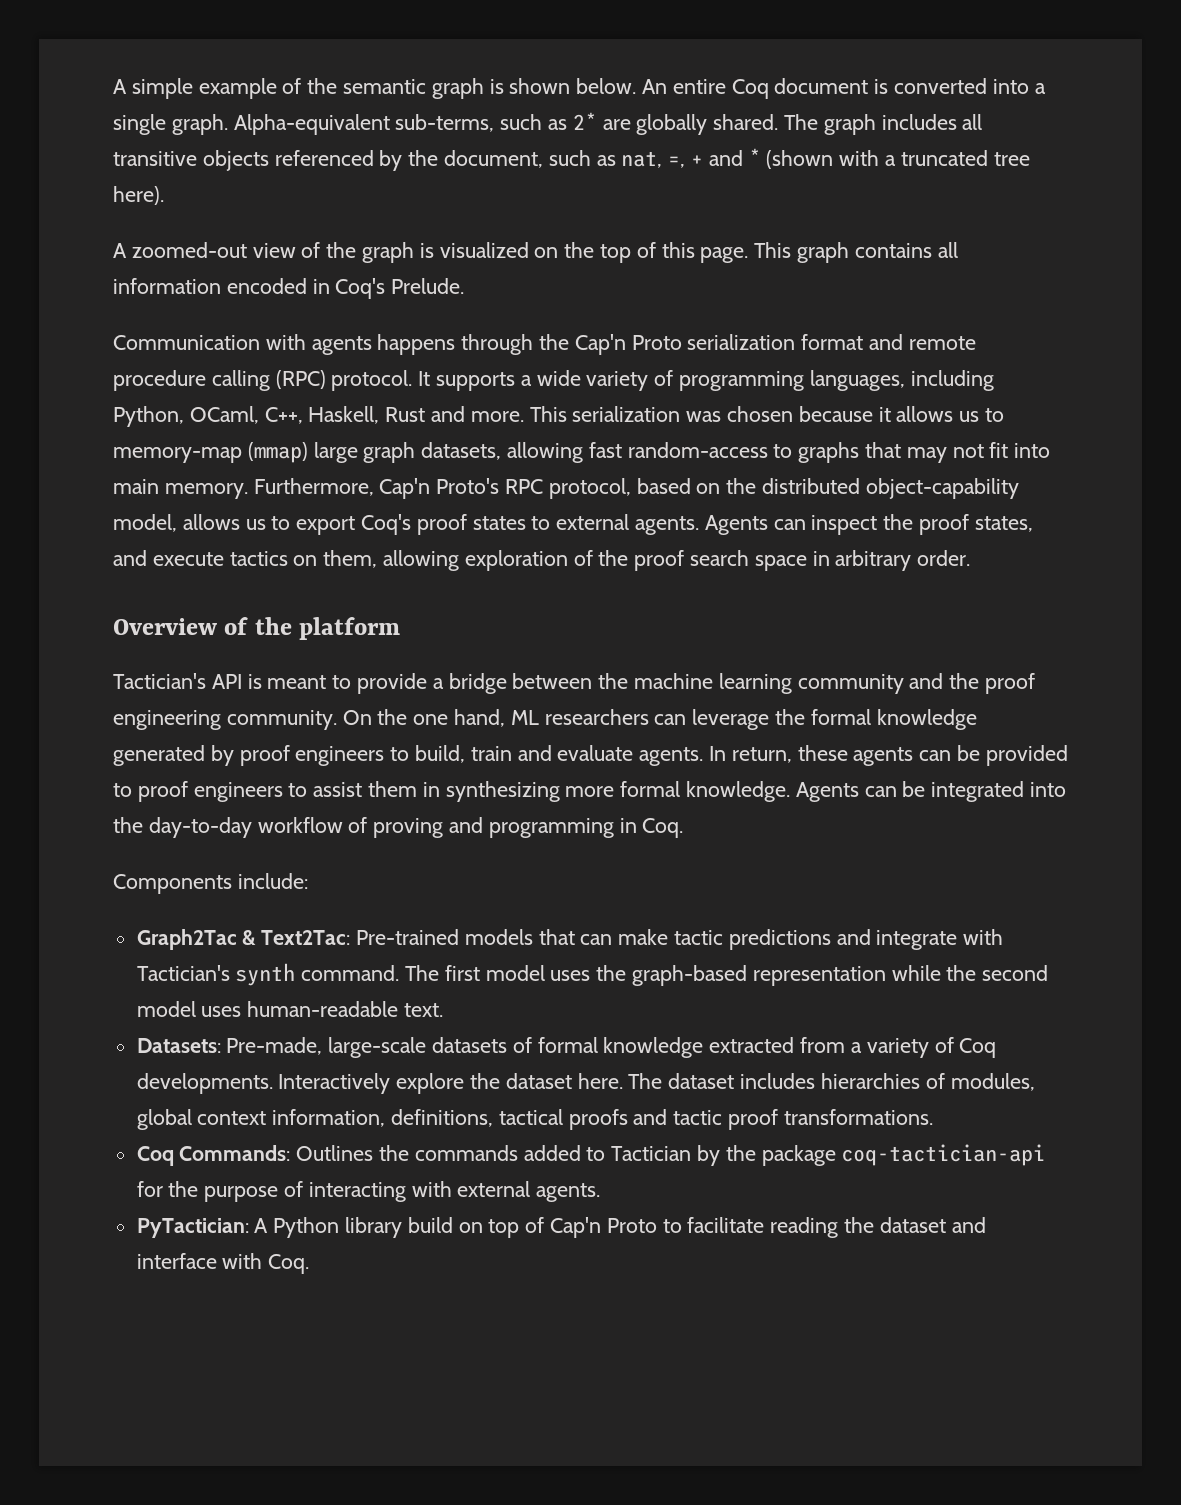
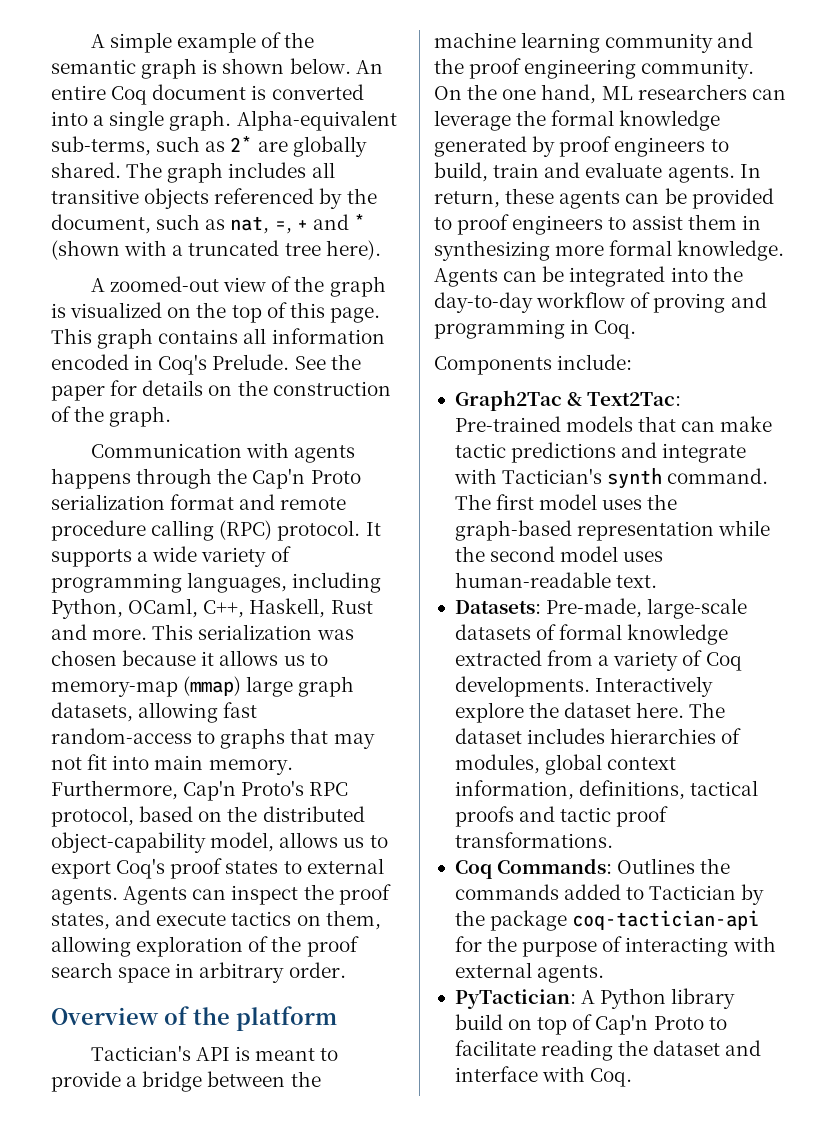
(465, 286) none -> [294,354,361,370] [51,380,391,401] [51,406,172,427] See the paper for details on the construction of the graph.

